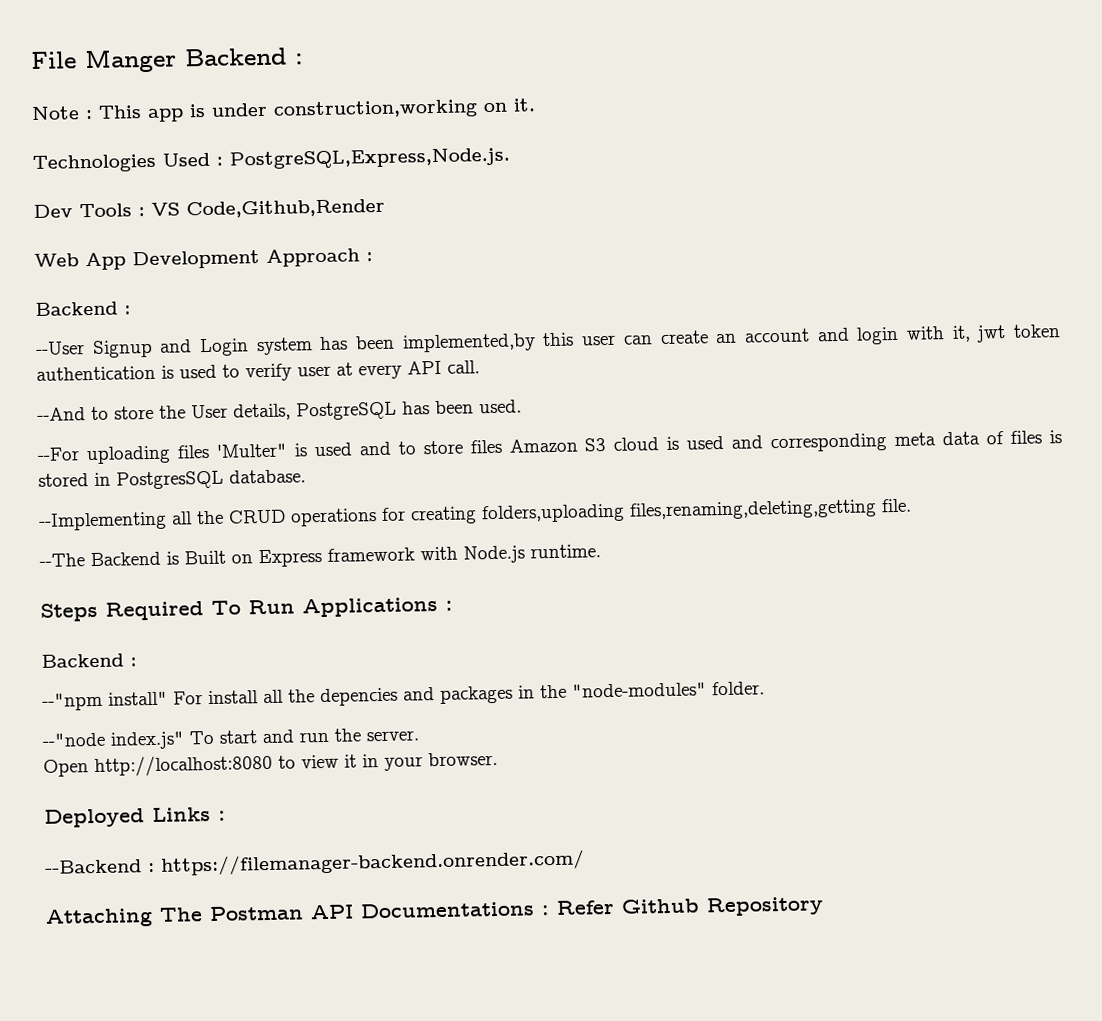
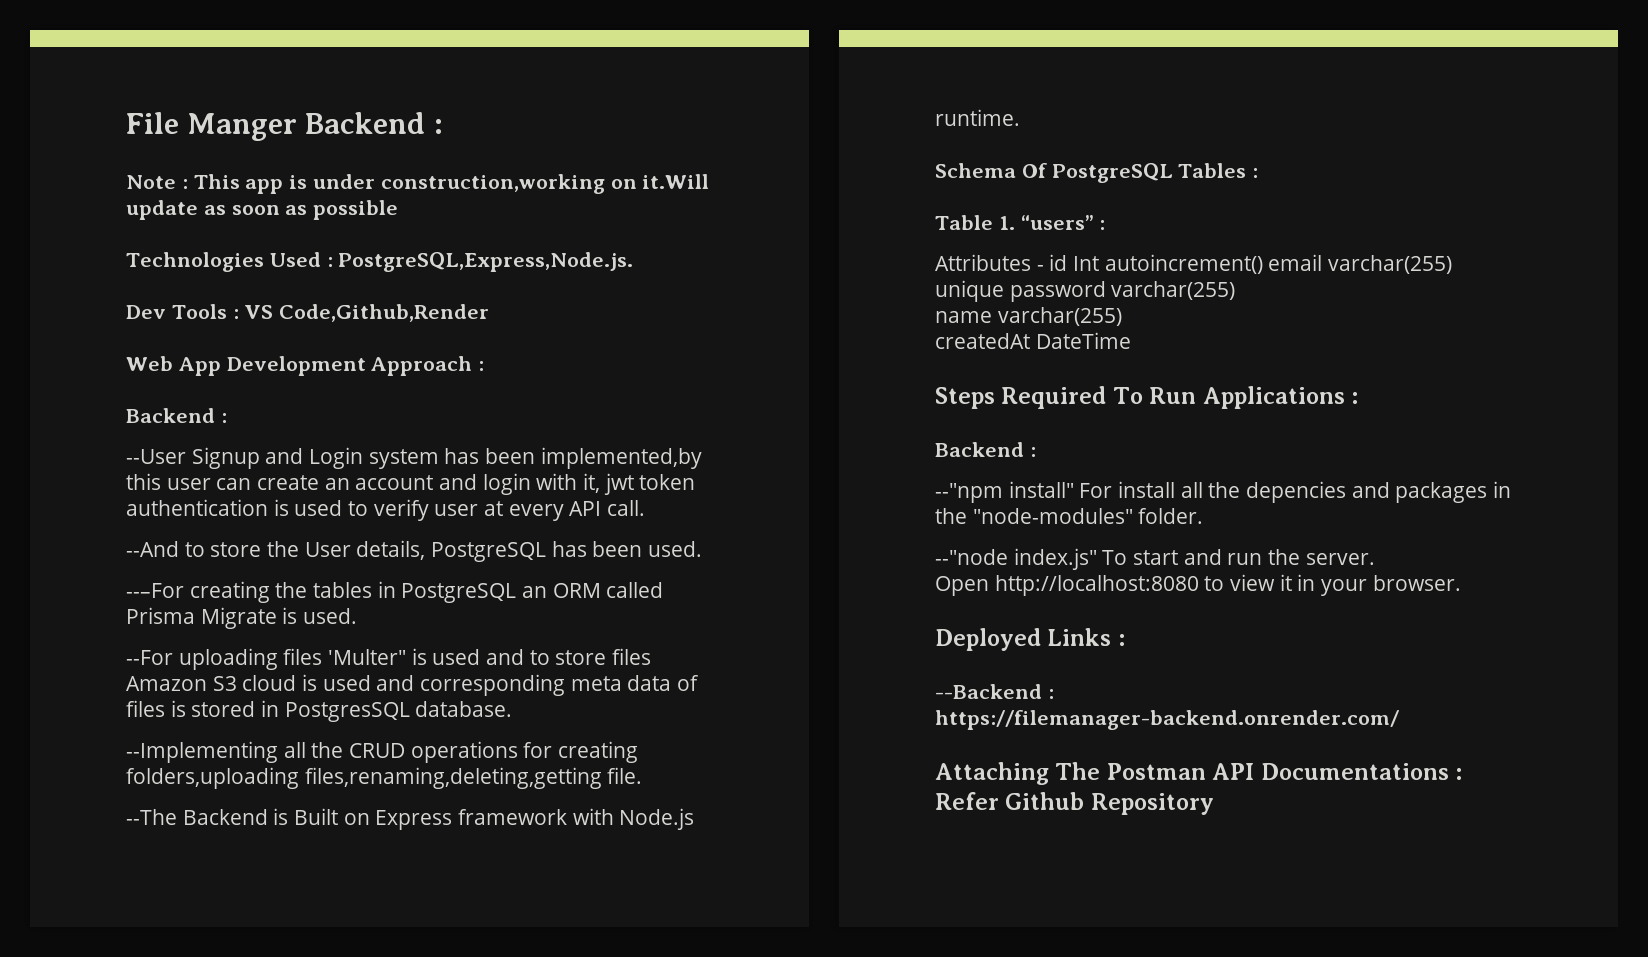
[513,98,536,112] it. -> [642,174,710,189] [126,200,399,220] it.Will update as soon as possible
(522, 406) none -> [126,581,664,603] [126,607,358,629] // --–For creating the tables in PostgreSQL an ORM called Prisma Migrate is used.
(601, 551) none -> [935,163,1259,183] [935,215,1106,230] [935,254,1453,274] [935,280,1236,302] [935,307,1122,326] [935,332,1131,349] // Schema Of PostgreSQL Tables : // Table 1. “users” : // Attributes - id Int autoincrement() email varchar(255) unique password varchar(255) // name varchar(255) // createdAt DateTime

